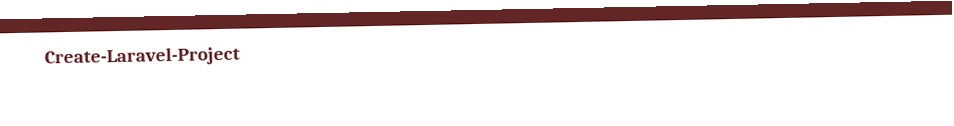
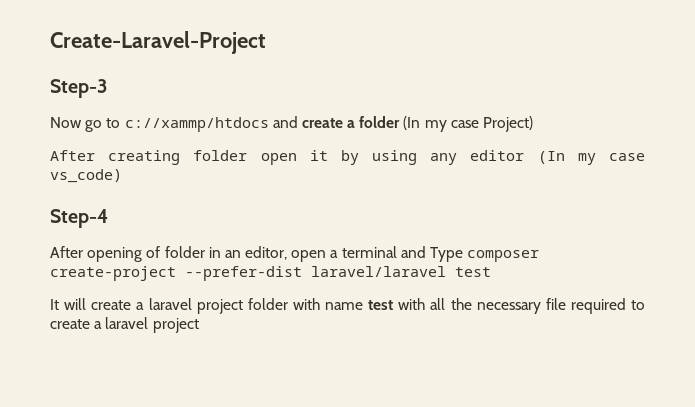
(240, 57) none -> [50,79,108,98] [50,116,534,132] [50,150,645,165] [50,169,122,183] [50,209,108,228] [50,246,540,262] [50,266,491,281] [50,298,645,314] [50,317,199,333] // Step-3 // Now go to c://xammp/htdocs and create a folder (In my case Project) // After creating folder open it by using any editor (In my case vs_code) // Step-4 // After opening of folder in an editor, open a terminal and Type composer create-project --prefer-dist laravel/laravel test // It will create a laravel project folder with name test with all the necessary file required to create a laravel project

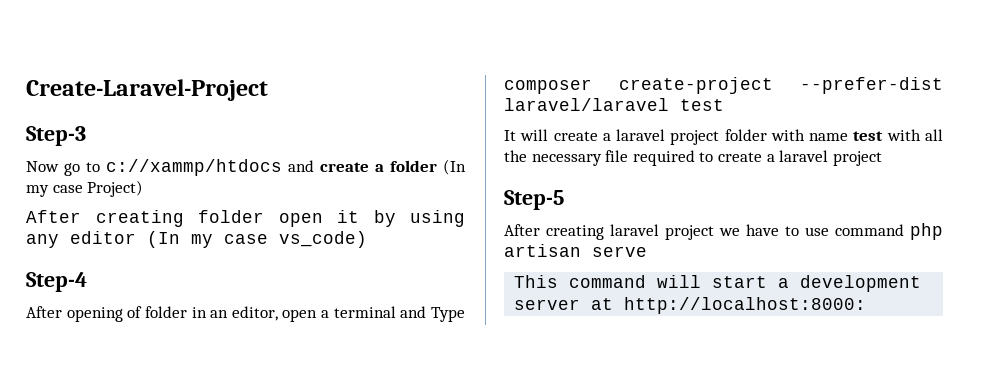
(199, 325) none -> [504,190,564,210] [504,223,943,240] [504,244,647,257] [514,275,922,292] [514,297,867,314] // Step-5 // After creating laravel project we have to use command php artisan serve // This command will start a development server at http://localhost:8000:

